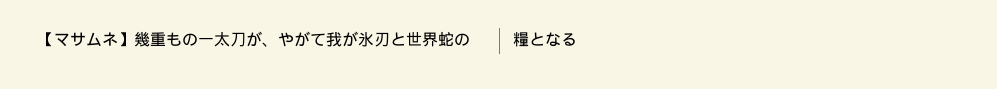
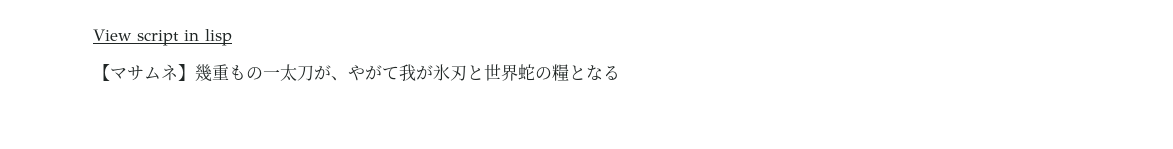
(38, 39) none -> [93,29,232,46] View script in lisp //

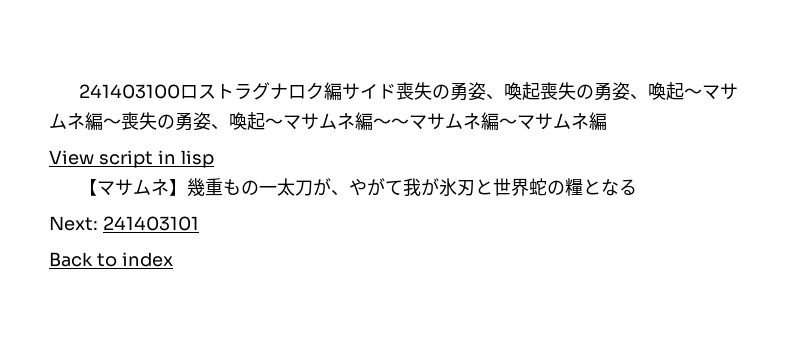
(93, 35) none -> [78,82,738,101] [49,112,607,131] 241403100ロストラグナロク編サイド喪失の勇姿、喚起喪失の勇姿、喚起～マサムネ編～喪失の勇姿、喚起～マサムネ編～～マサムネ編～マサムネ編 //
(620, 72) none -> [49,216,199,231] [49,252,173,267] // Next: 241403101 // Back to index

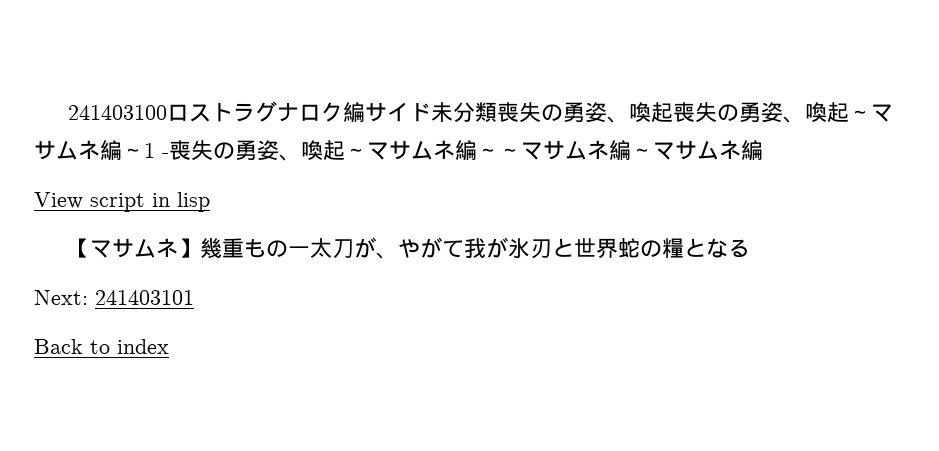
(396, 91) none -> [431,102,498,122] 未分類
(121, 123) none -> [144,143,169,158] 1 -

